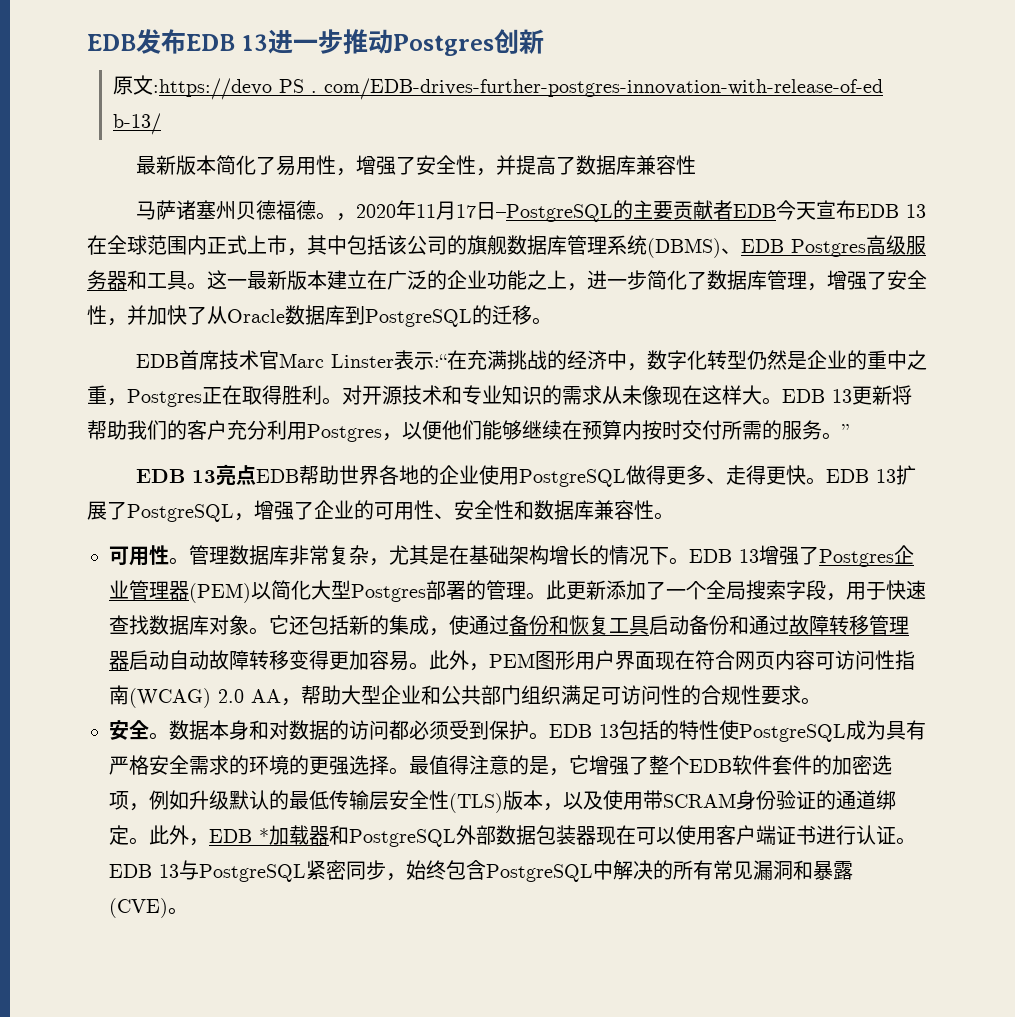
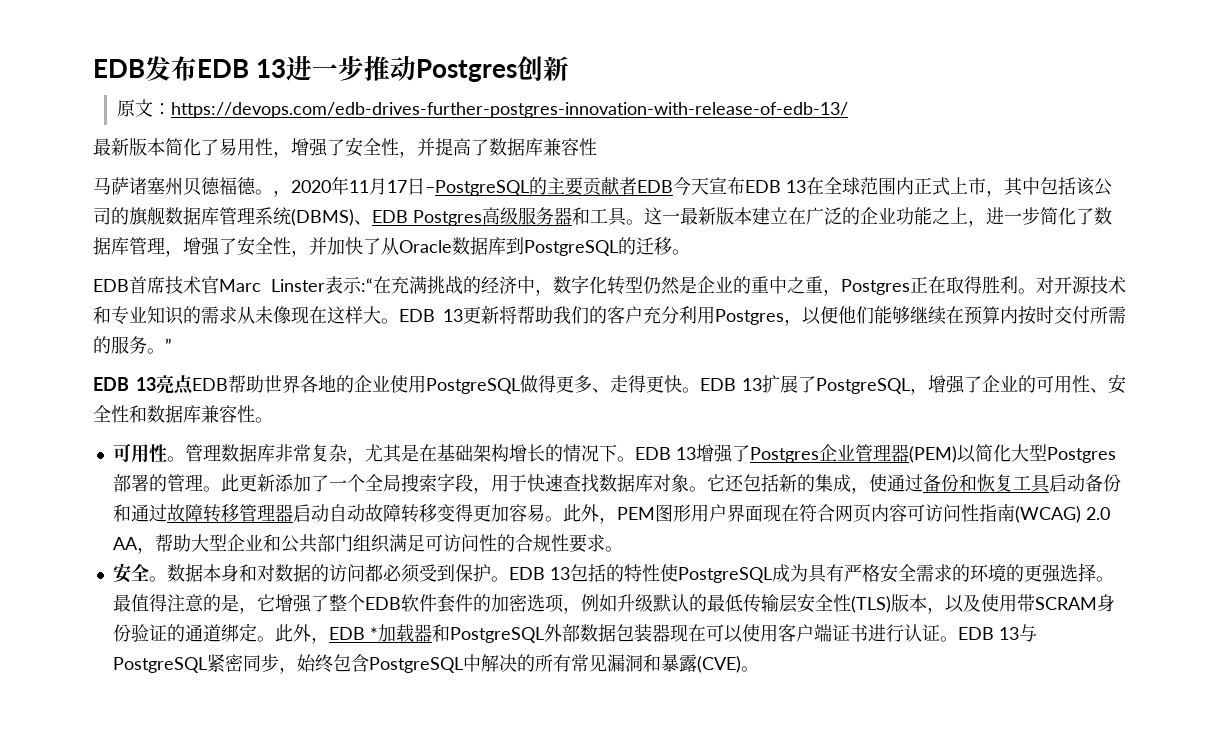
[153,78,884,100] [113,113,162,135] :https://devo PS . com/EDB-drives-further-postgres-innovation-with-release-of-ed b-13/ -> [152,102,848,118] ：https://devops.com/edb-drives-further-postgres-innovation-with-release-of-edb-13/

